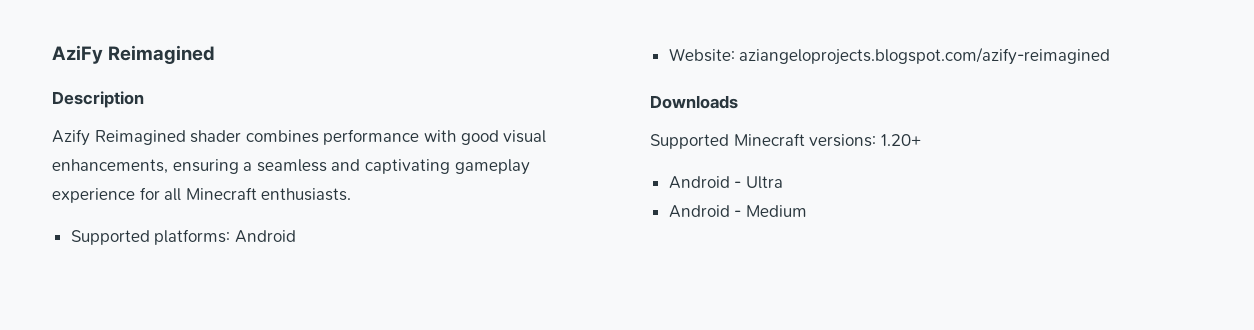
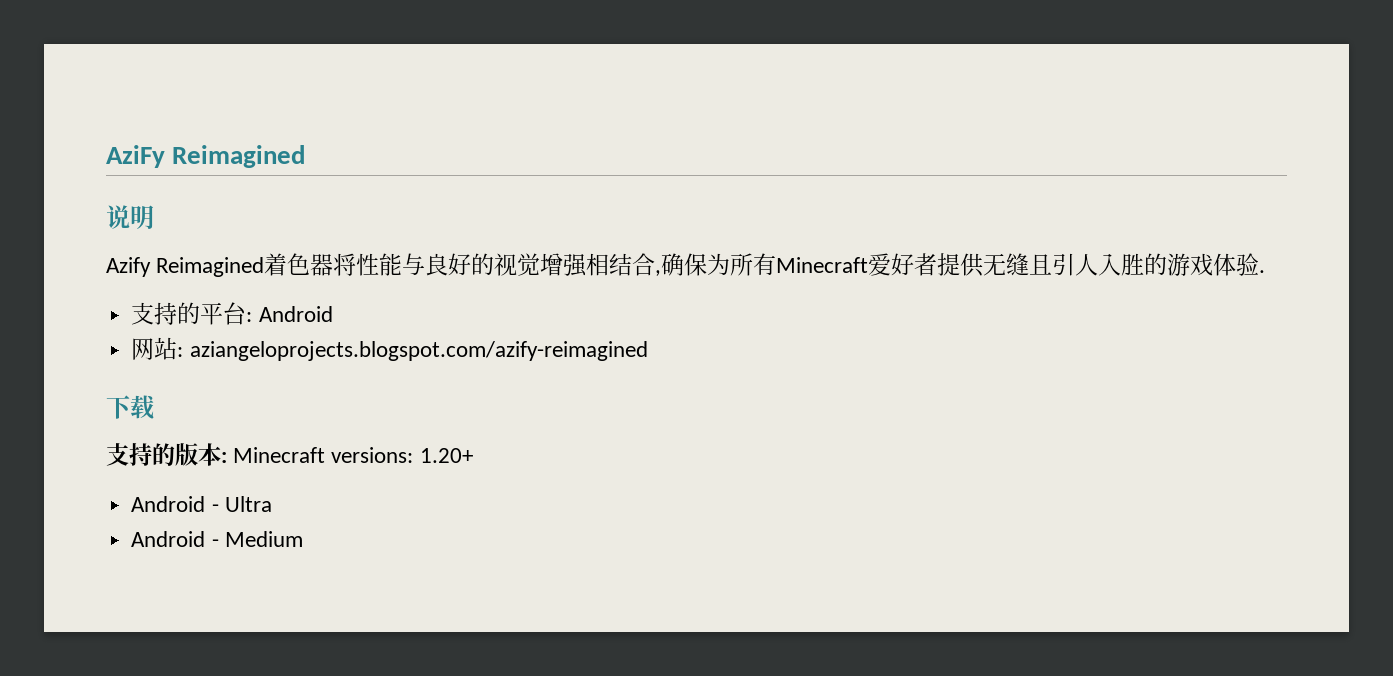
[52,91,144,108] Description -> [106,205,154,229] 说明
[190,129,547,145] [52,159,530,175] [52,187,352,203] [70,229,231,245] shader combines performance with good visual enhancements, ensuring a seamless and captivating gameplay experience for all Minecraft enthusiasts. // Supported platforms: -> [264,253,1266,277] [131,302,253,325] 着色器将性能与良好的视觉增强相结合,确保为所有Minecraft爱好者提供无缝且引人入胜的游戏体验. // 支持的平台:
[668,48,735,62] Website: -> [131,337,184,360] 网站:
[650,95,738,109] [650,134,729,149] Downloads // Supported -> [106,395,155,420] [106,443,227,466] 下载 // 支持的版本:

